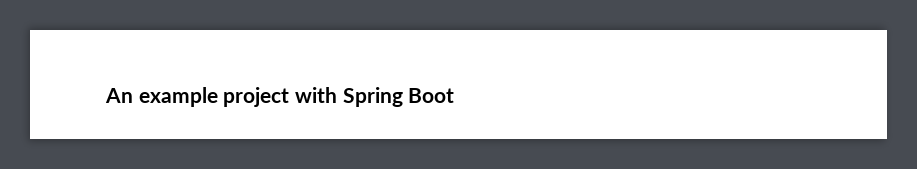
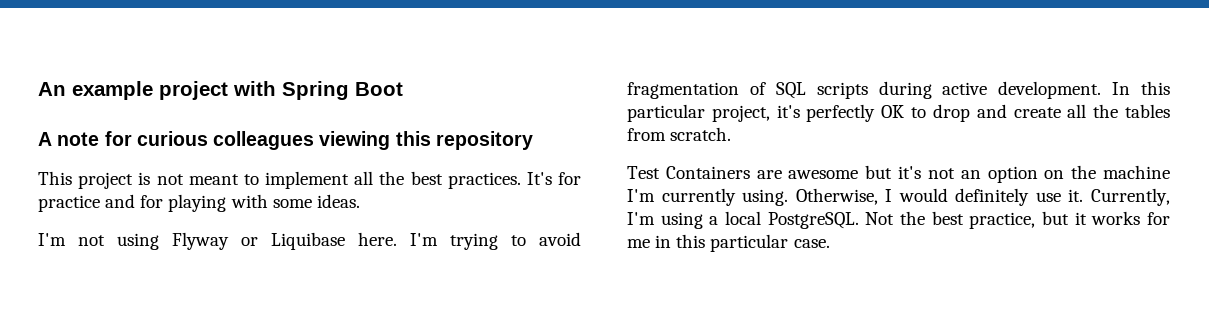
(455, 95) none -> [38,131,533,150] [38,171,581,189] [38,194,360,212] [38,232,581,250] [627,81,1170,99] [627,104,1170,122] [627,127,732,141] [627,165,1170,183] [627,188,1170,206] [627,211,1170,229] [627,234,830,252] // A note for curious colleagues viewing this repository // This project is not meant to implement all the best practices. It's for practice and for playing with some ideas. // I'm not using Flyway or Liquibase here. I'm trying to avoid fragmentation of SQL scripts during active development. In this particular project, it's perfectly OK to drop and create all the tables from scratch. // Test Containers are awesome but it's not an option on the machine I'm currently using. Otherwise, I would definitely use it. Currently, I'm using a local PostgreSQL. Not the best practice, but it works for me in this particular case.

